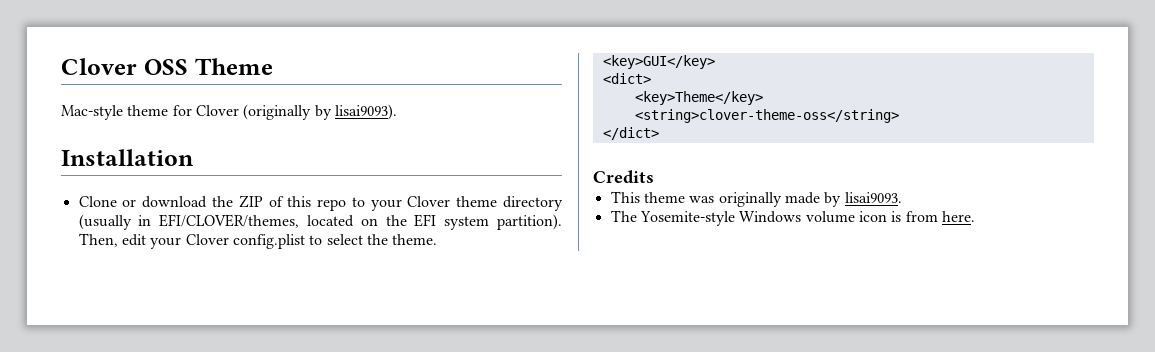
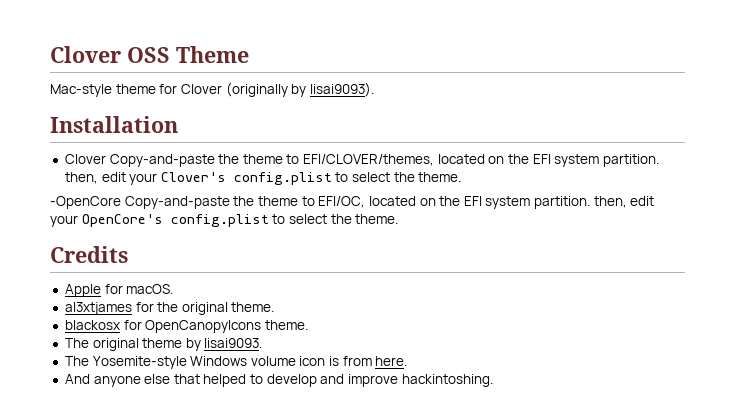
[78,195,564,211] [78,214,152,230] Clone or download the ZIP of this repo to your Clover theme directory (usually in -> [64,154,300,167] Clover Copy-and-paste the theme to
[497,214,562,230] [78,233,438,249] [602,55,715,69] [602,73,651,84] [634,91,763,105] [634,109,899,123] [602,127,659,140] [593,170,654,184] [610,191,820,207] partition). Then, edit your Clover config.plist to select the theme. // <key>GUI</key> // <dict> // <key>Theme</key> // <string>clover-theme-oss</string> // </dict> // Credits // This theme was originally made -> [602,154,659,167] [64,172,462,185] [50,196,655,209] [50,214,399,227] [50,246,128,263] [64,284,174,297] [64,302,275,315] [64,320,308,333] [64,338,183,351] partition. then, edit your Clover's config.plist to select the theme. // -OpenCore Copy-and-paste the theme to EFI/OC, located on the EFI system partition. then, edit your OpenCore's config.plist to select the theme. // Credits // Apple for macOS. // al3xtjames for the original theme. // blackosx for OpenCanopyIcons theme. // The original theme
(975, 216) none -> [64,374,493,387] // And anyone else that helped to develop and improve hackintoshing.

